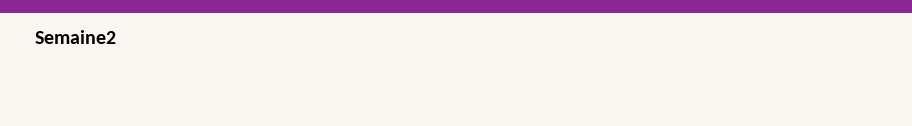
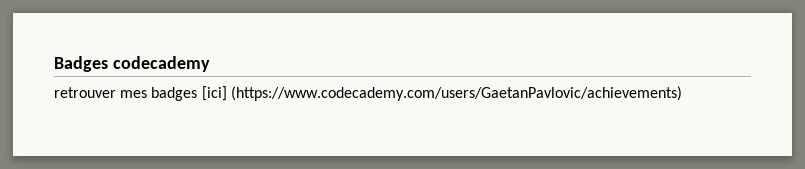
[35,30,116,44] Semaine2 -> [54,56,210,72] [54,86,682,101] Badges codecademy // retrouver mes badges [ici] (https://www.codecademy.com/users/GaetanPavlovic/achievements)

